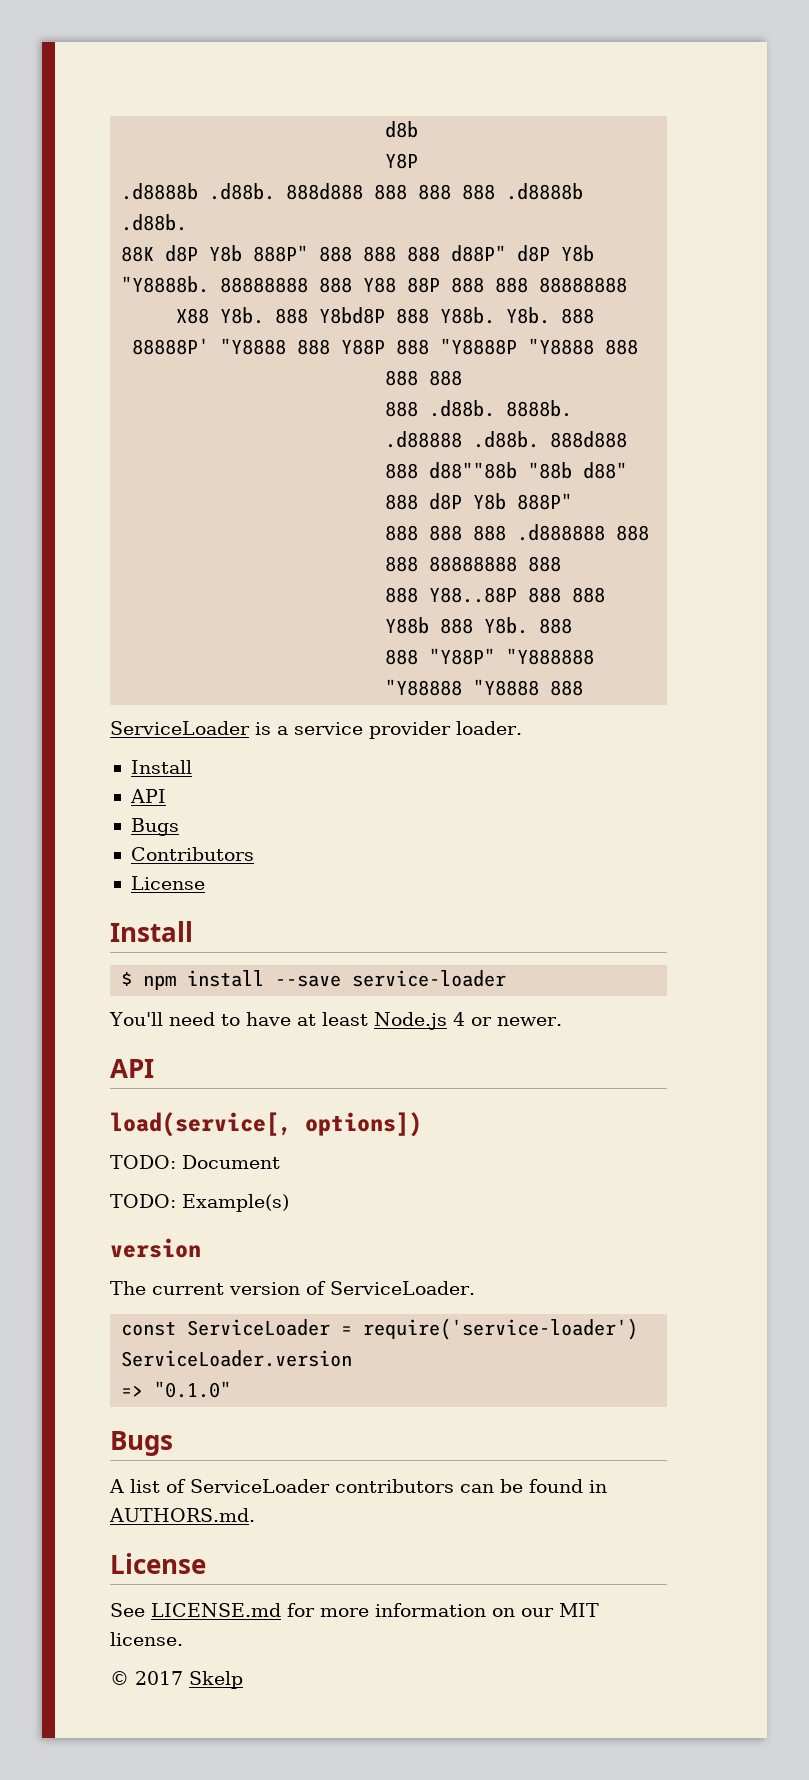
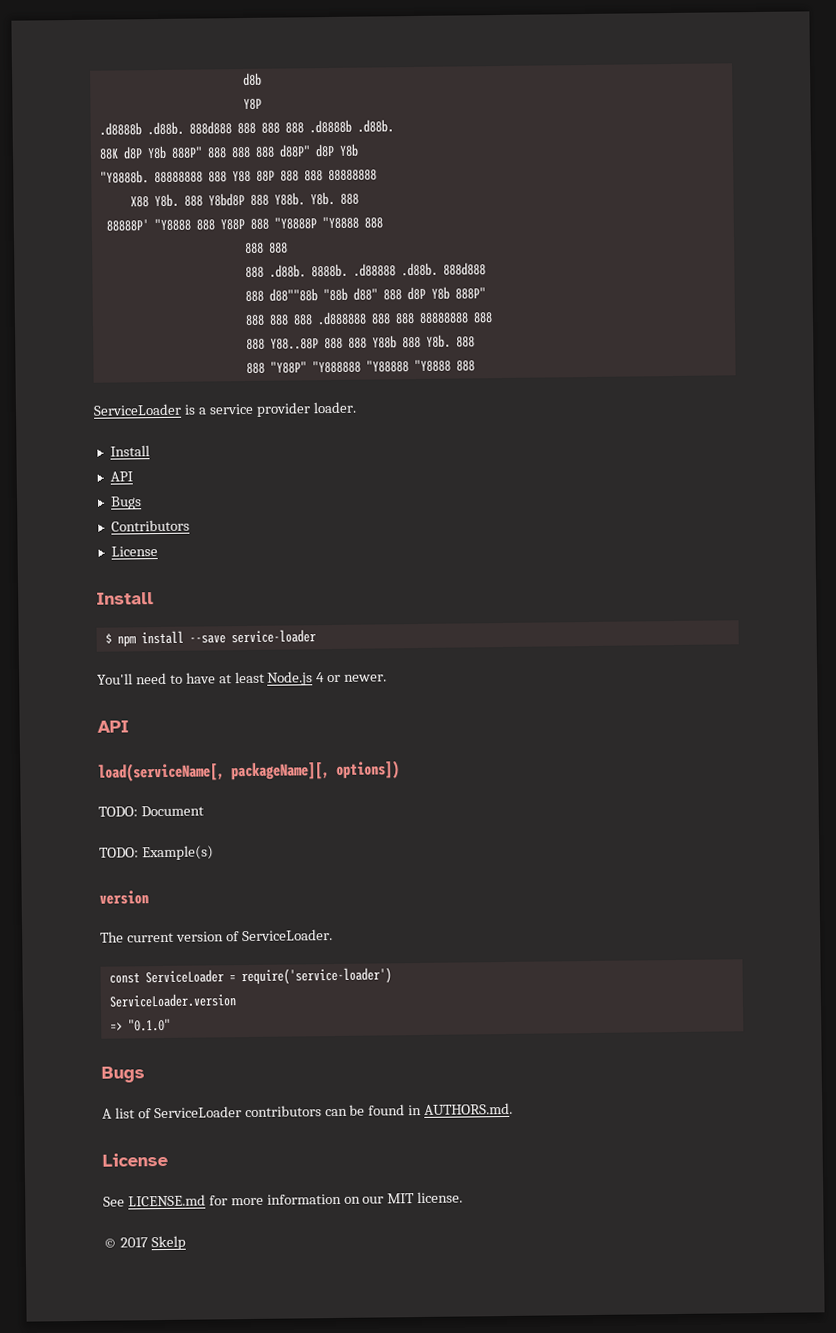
[110,1112,292,1137] load(service[, -> [98,762,330,782] load(serviceName[, packageName][,

